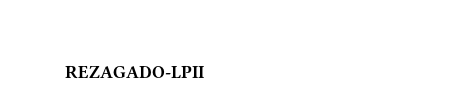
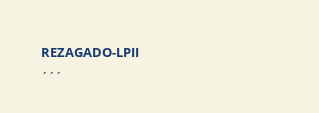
(205, 72) none -> [41,72,62,81] // ´´´

